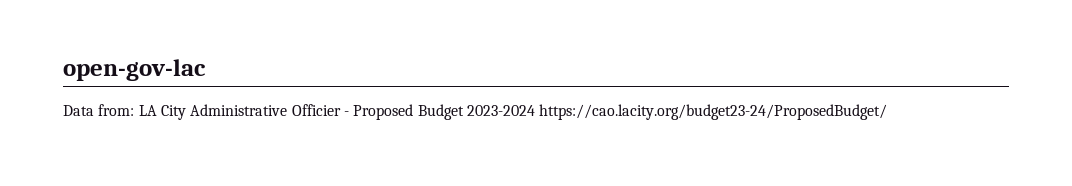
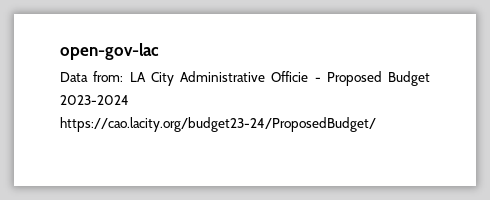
[291,104,341,116] Officier -> [271,71,309,82] Officie

